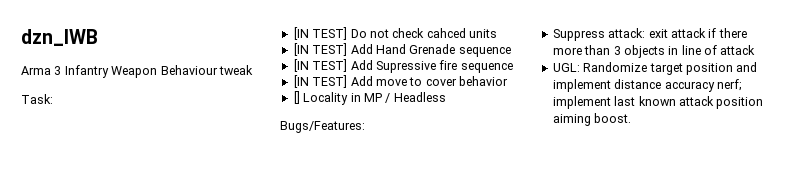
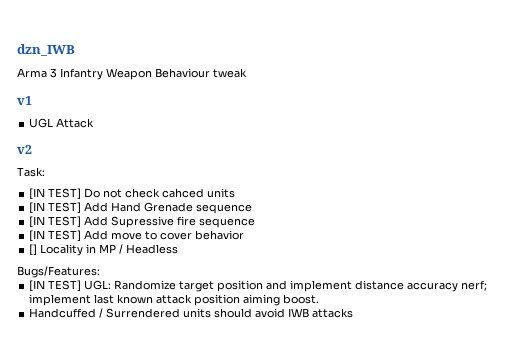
(253, 70) none -> [17,96,32,105] [29,118,95,128] [17,145,32,154] // v1 // UGL Attack // v2
[552,28,747,41] [552,45,756,58] Suppress attack: exit attack if there more than 3 objects in line of attack // -> [29,280,82,292] [IN TEST]
(632, 118) none -> [29,308,354,318] // Handcuffed / Surrendered units should avoid IWB attacks

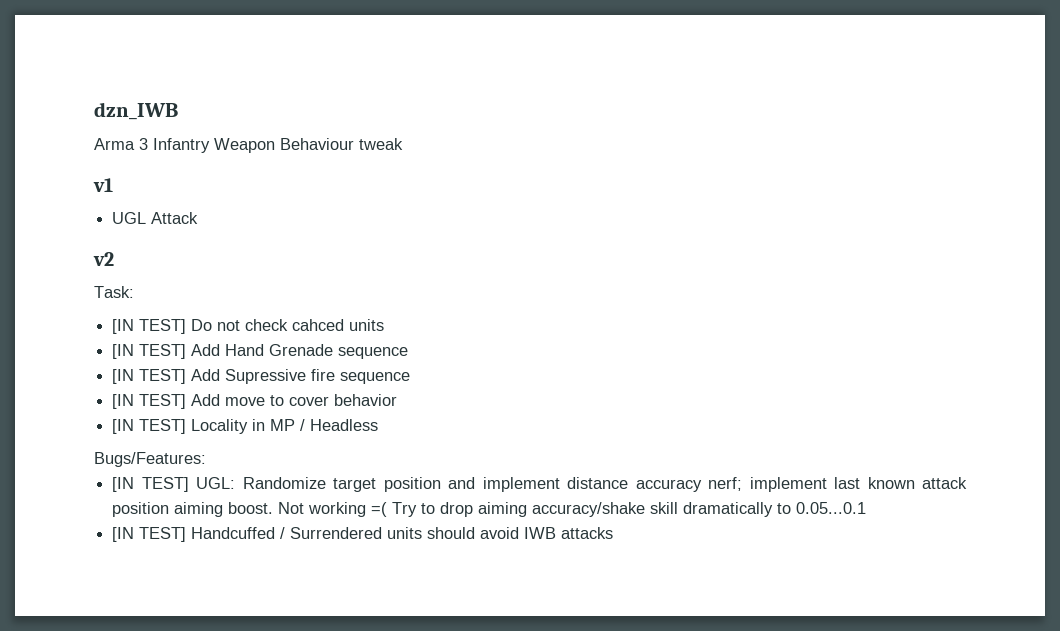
[29,244,38,256] [] -> [112,419,187,434] [IN TEST]
(320, 299) // -> [278,502,867,517] [112,527,187,542] Not working =( Try to drop aiming accuracy/shake skill dramatically to 0.05...0.1 // [IN TEST]

